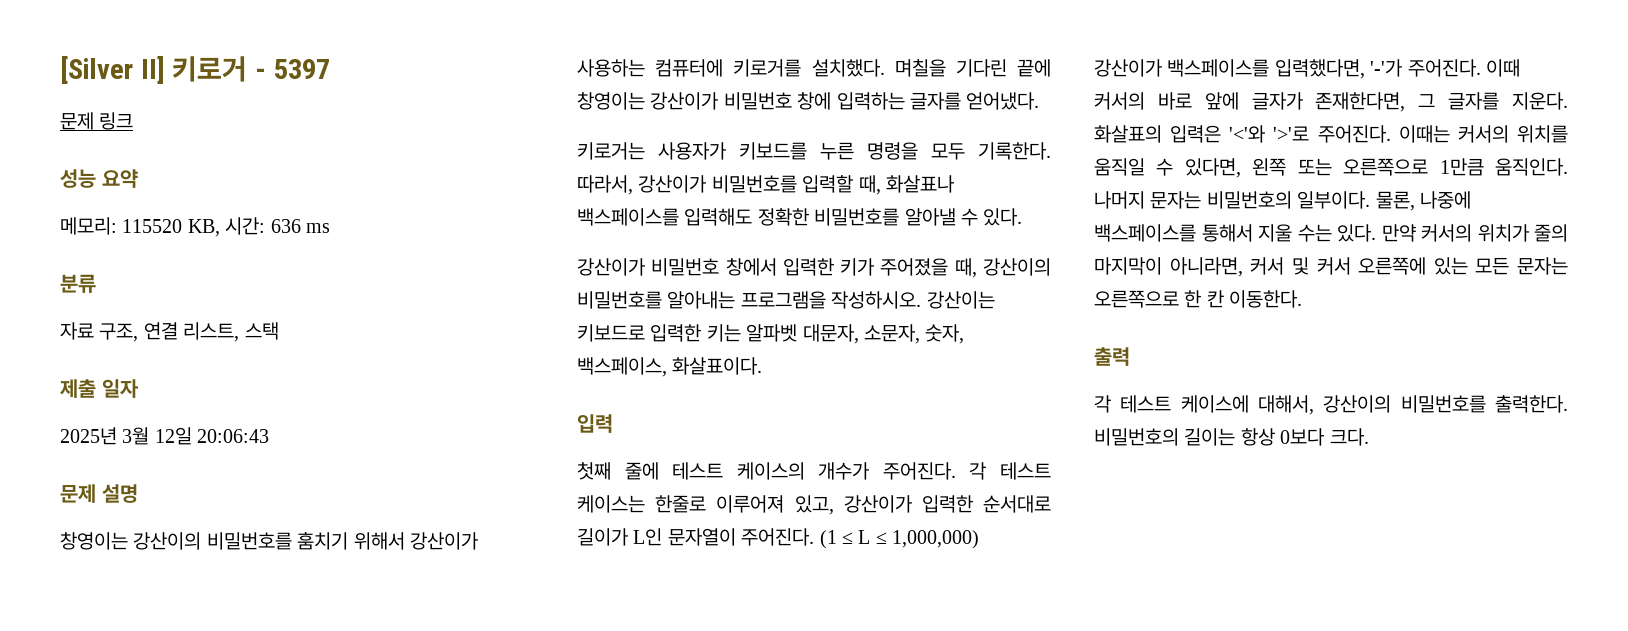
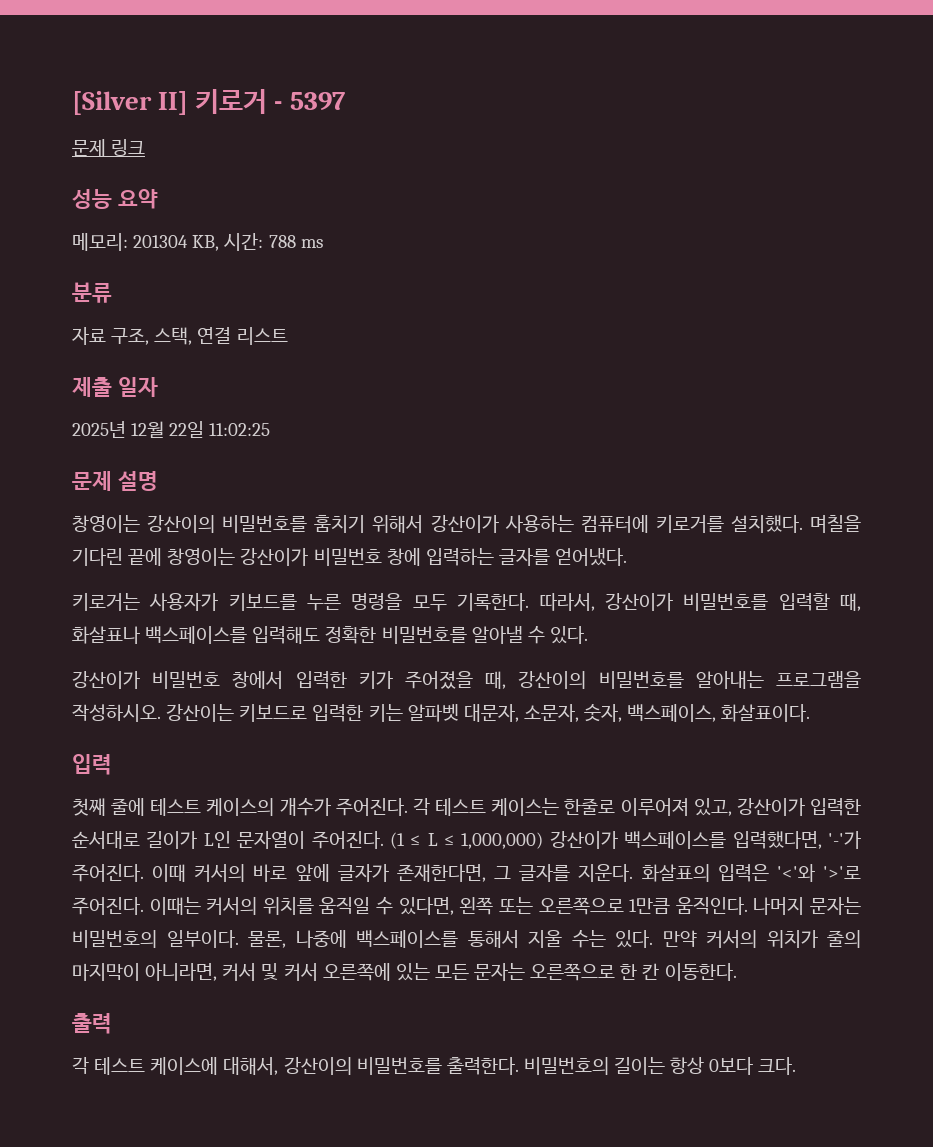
[122,219,183,233] 115520 -> [133,235,189,248] 201304
[270,219,301,233] 636 -> [268,235,296,248] 788
[143,322,279,342] 연결 리스트, 스택 -> [154,327,288,345] 스택, 연결 리스트
[122,427,270,445] 3월 12일 20:06:43 -> [131,421,271,438] 12월 22일 11:02:25

